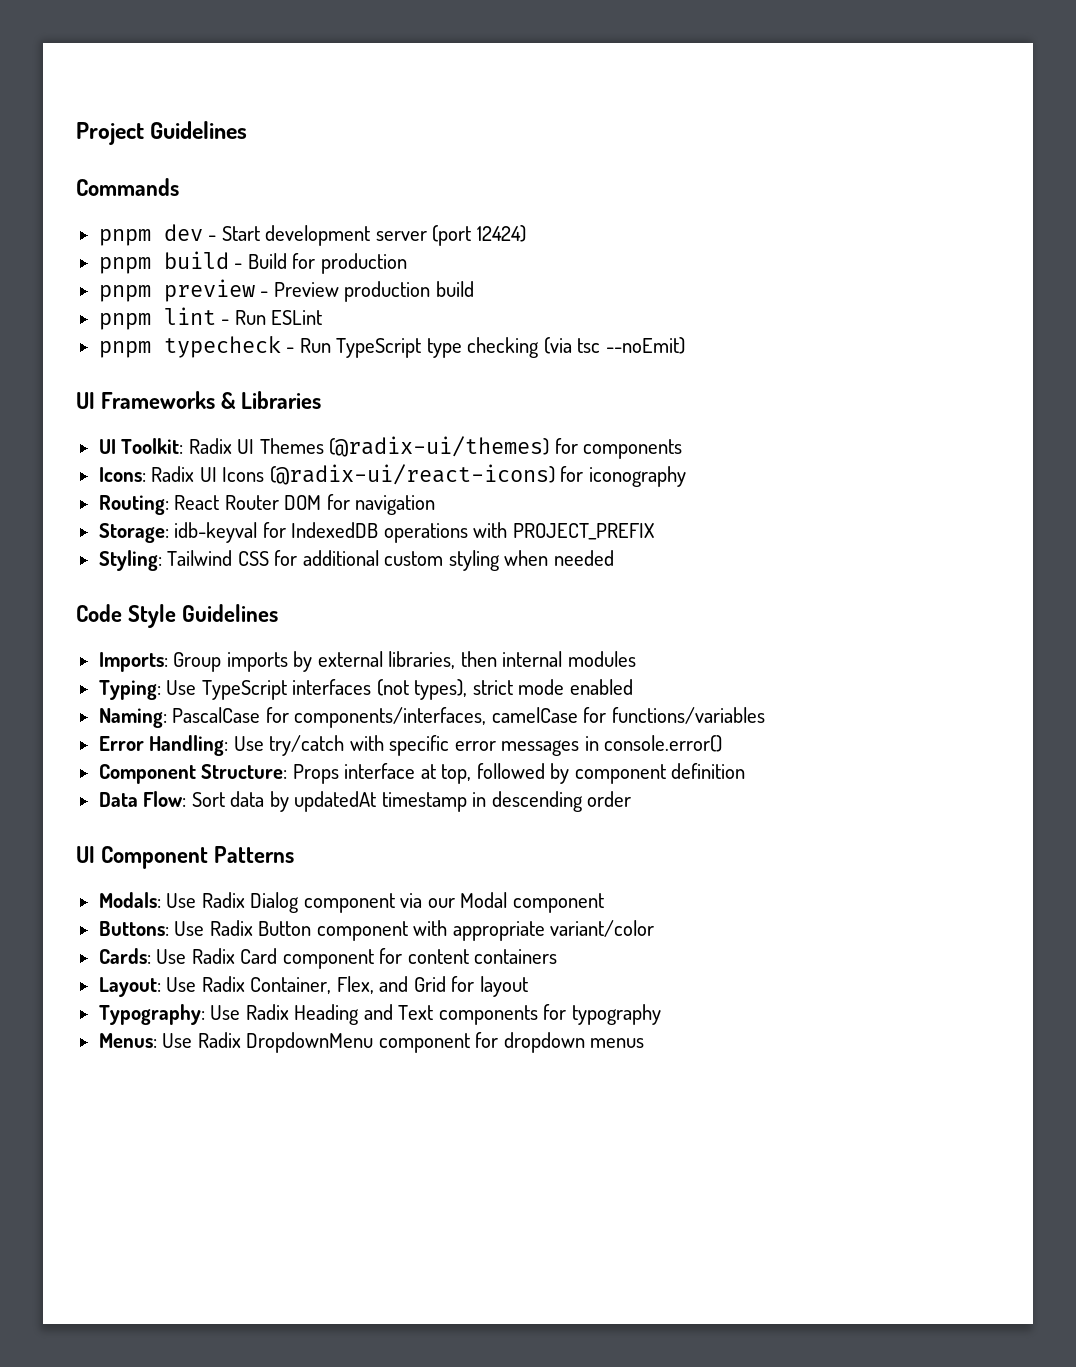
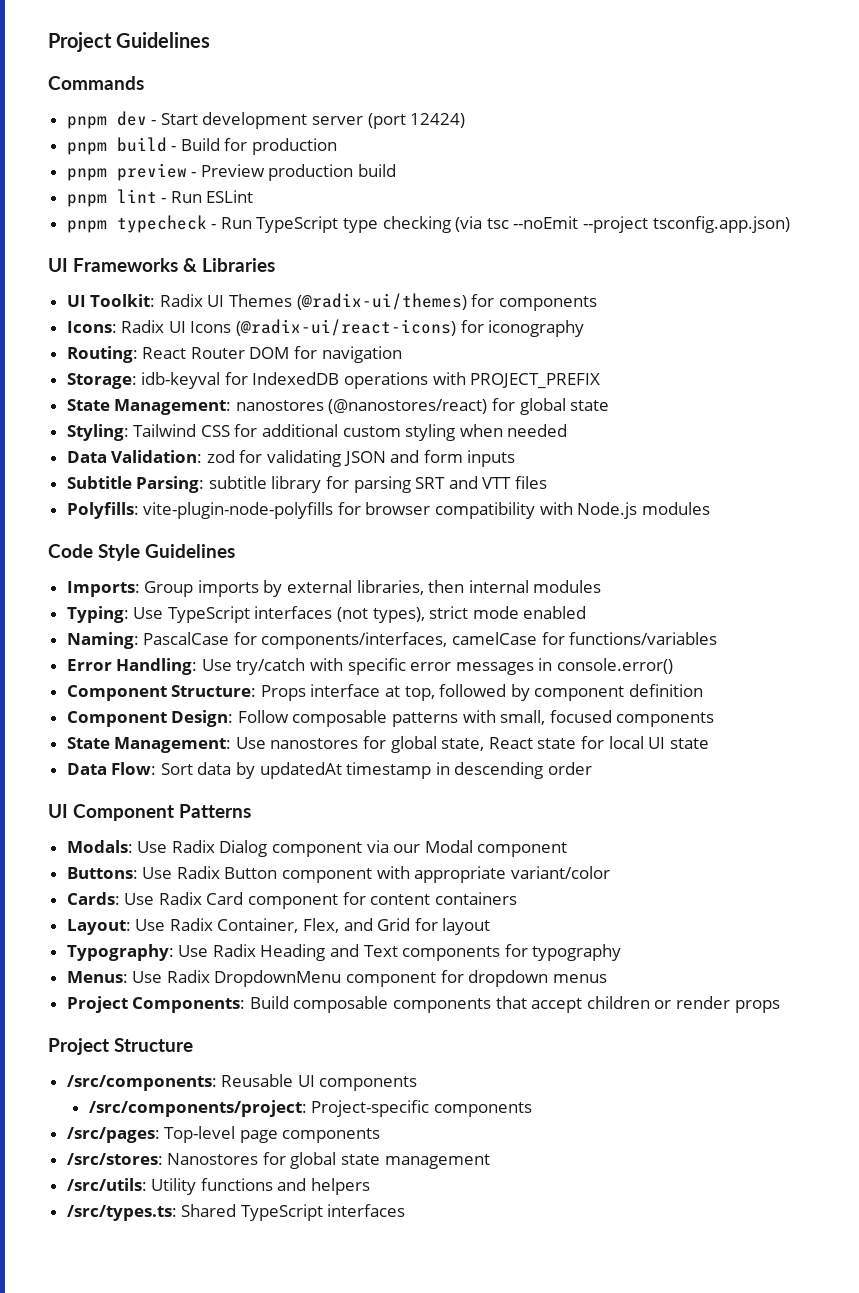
[605,337,685,354] --noEmit) -> [513,216,790,233] --noEmit --project tsconfig.app.json)
(654, 531) none -> [66,398,610,415] // State Management: nanostores (@nanostores/react) for global state
(614, 558) none -> [66,450,516,467] [66,476,548,493] [66,502,710,519] // Data Validation: zod for validating JSON and form inputs // Subtitle Parsing: subtitle library for parsing SRT and VTT files // Polyfills: vite-plugin-node-polyfills for browser compatibility with Node.js modules
(746, 771) none -> [66,710,715,727] [66,736,709,753] // Component Design: Follow composable patterns with small, focused components // State Management: Use nanostores for global state, React state for local UI state
(645, 1043) none -> [66,996,780,1013] [48,1038,193,1055] [66,1074,418,1091] [88,1100,532,1117] [66,1126,381,1143] [66,1152,490,1169] [66,1178,371,1195] [66,1204,406,1221] // Project Components: Build composable components that accept children or render props // Project Structure // /src/components: Reusable UI components // /src/components/project: Project-specific components // /src/pages: Top-level page components // /src/stores: Nanostores for global state management // /src/utils: Utility functions and helpers // /src/types.ts: Shared TypeScript interfaces

